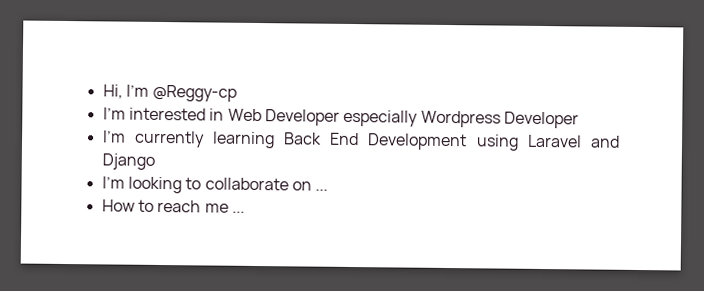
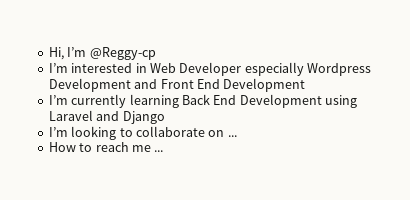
[503,111,579,129] Developer -> [48,78,306,92] Development and Front End Development

